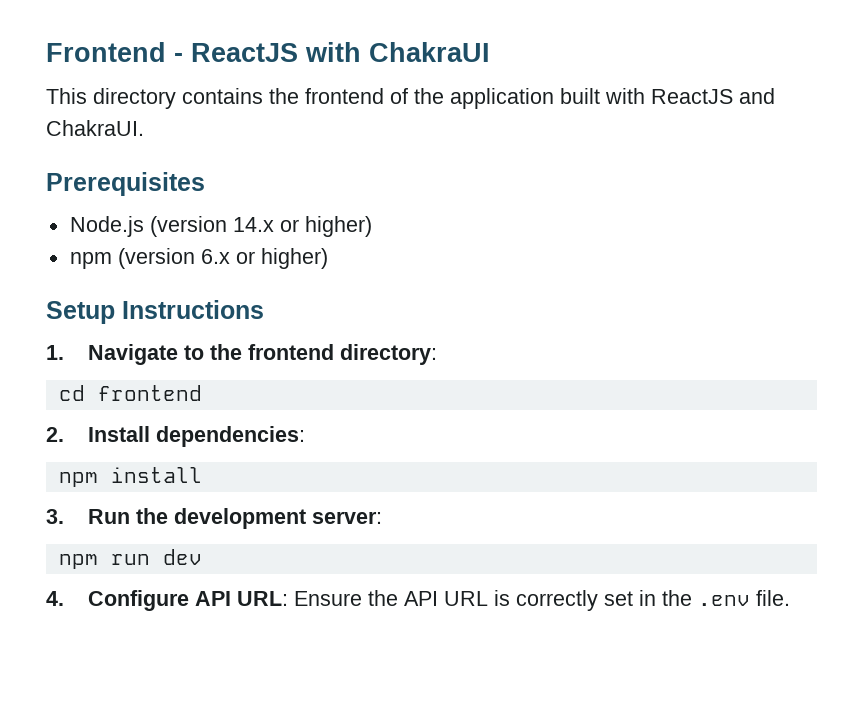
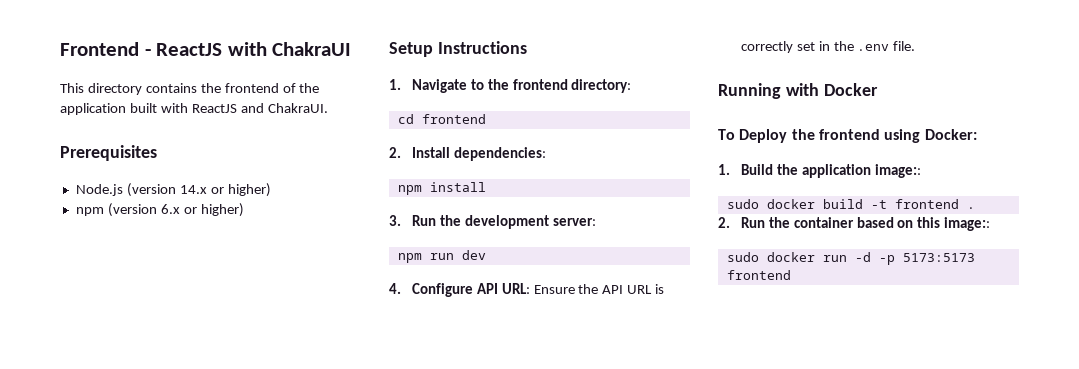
(790, 598) none -> [718,83,878,99] [718,129,977,143] [718,164,921,178] [726,199,975,209] [718,217,991,231] [726,252,975,265] [726,270,791,280] // Running with Docker // To Deploy the frontend using Docker: // 1. Build the application image:: // sudo docker build -t frontend . // 2. Run the container based on this image:: // sudo docker run -d -p 5173:5173 frontend

